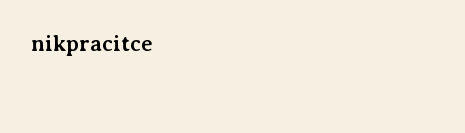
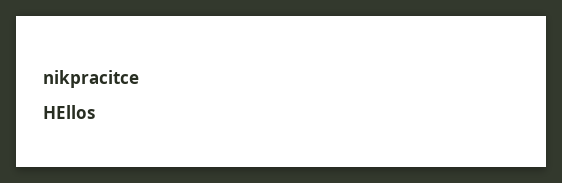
(153, 45) none -> [43,105,95,119] // HEllos

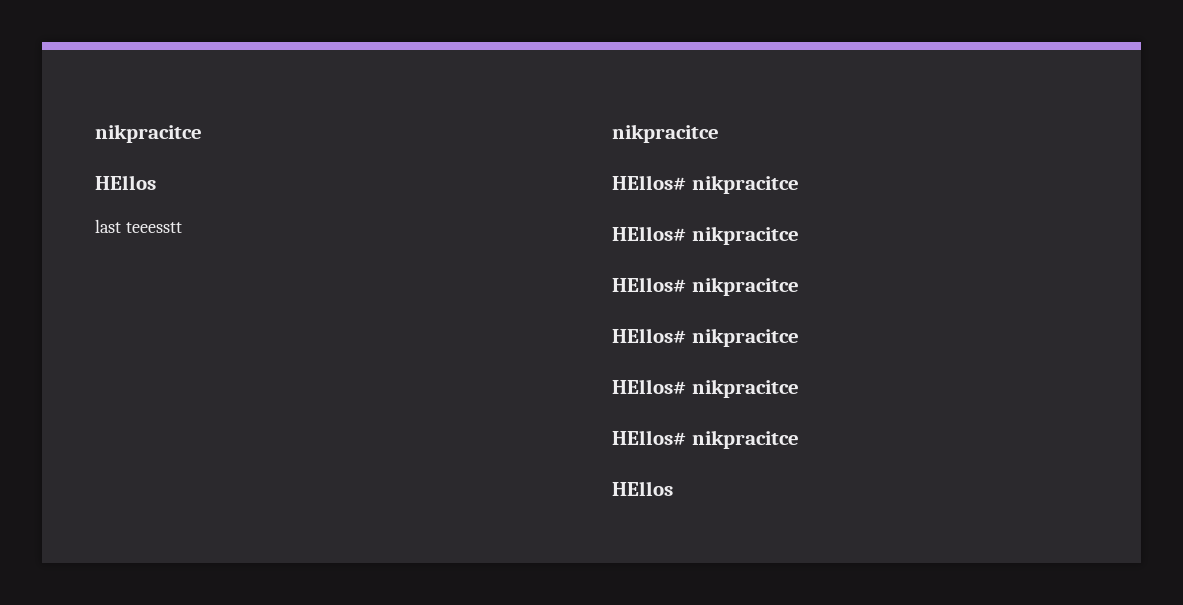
[43,70,139,88] [43,105,95,119] nikpracitce // HEllos -> [95,124,202,143] [95,175,156,190] [95,219,182,233] [612,124,719,143] [612,175,799,194] [612,226,799,245] [612,277,799,296] [612,328,799,347] [612,379,799,398] [612,430,799,449] [612,481,673,496] nikpracitce // HEllos // last teeesstt // nikpracitce // HEllos# nikpracitce // HEllos# nikpracitce // HEllos# nikpracitce // HEllos# nikpracitce // HEllos# nikpracitce // HEllos# nikpracitce // HEllos

